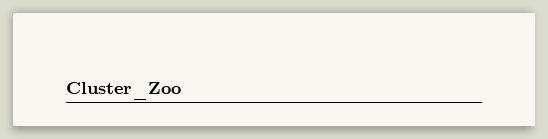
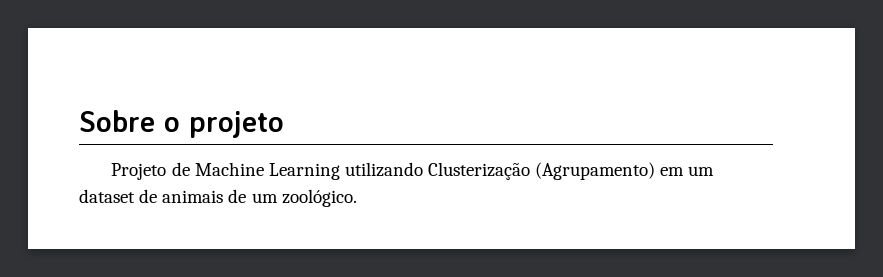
[66,82,181,100] Cluster_Zoo -> [79,110,284,138] [111,162,715,180] [79,189,357,207] Sobre o projeto // Projeto de Machine Learning utilizando Clusterização (Agrupamento) em um dataset de animais de um zoológico.

